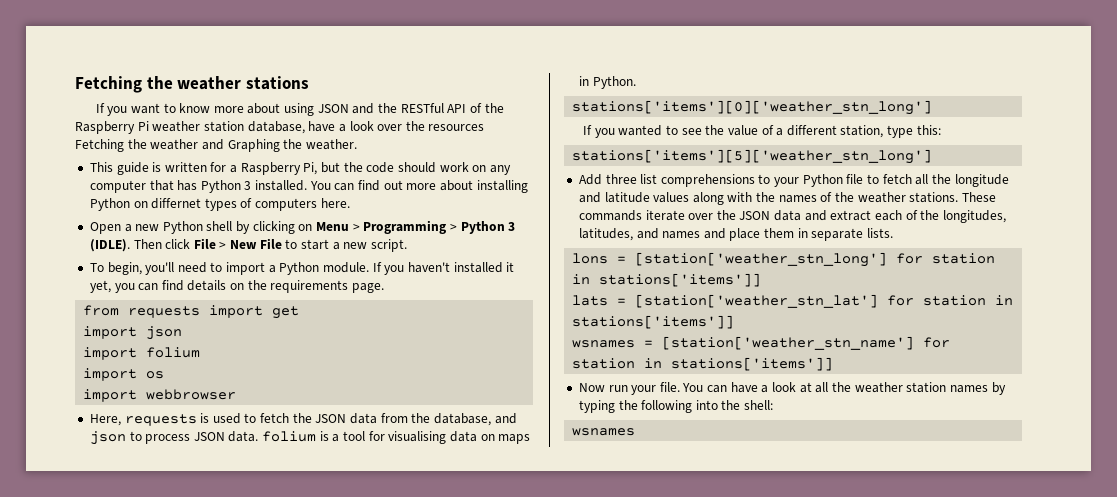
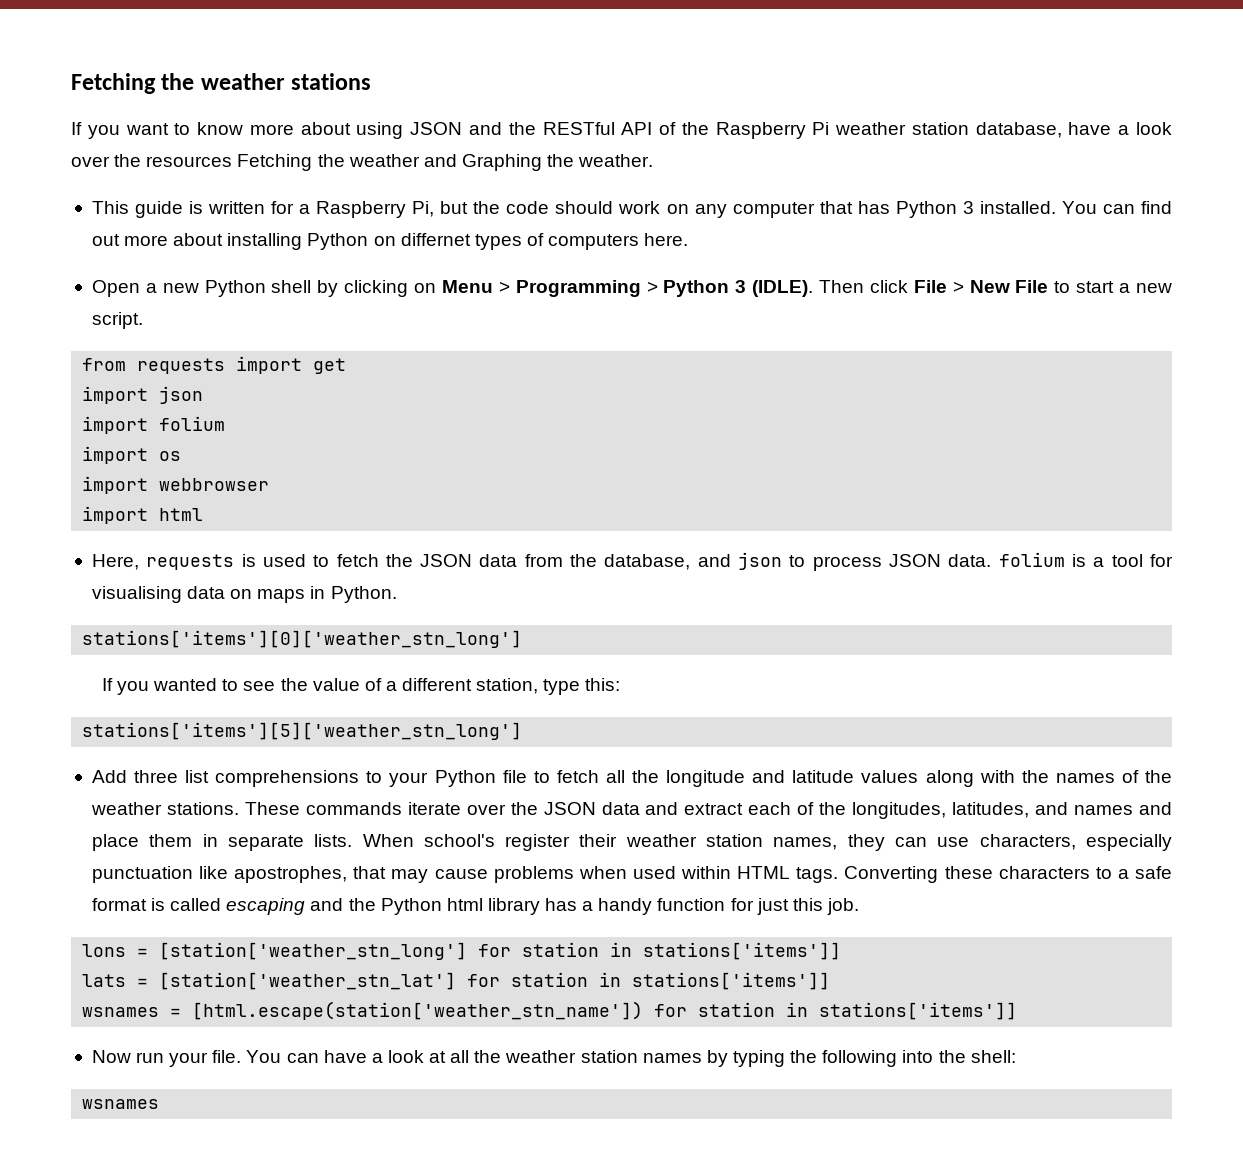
[89,262,515,275] [89,280,385,293] // To begin, you'll need to import a Python module. If you haven't installed it yet, you can find details on the requirements page. -> (143, 320) none
(237, 394) none -> [82,506,204,524] // import html
(894, 233) none -> [362,834,1172,851] [91,866,1172,883] [91,898,859,915] When school's register their weather station names, they can use characters, especially punctuation like apostrophes, that may cause problems when used within HTML tags. Converting these characters to a safe format is called escaping and the Python html library has a handy function for just this job.
[662,336,915,350] [station['weather_stn_name'] -> [192,1001,644,1020] [html.escape(station['weather_stn_name'])

